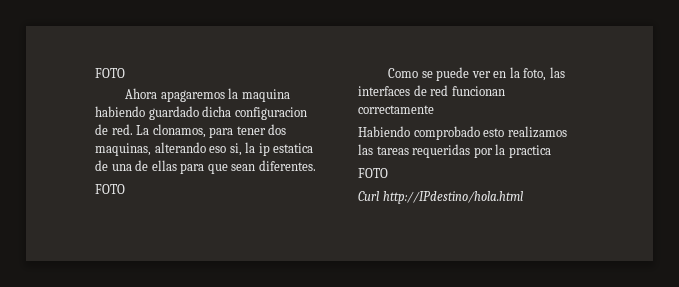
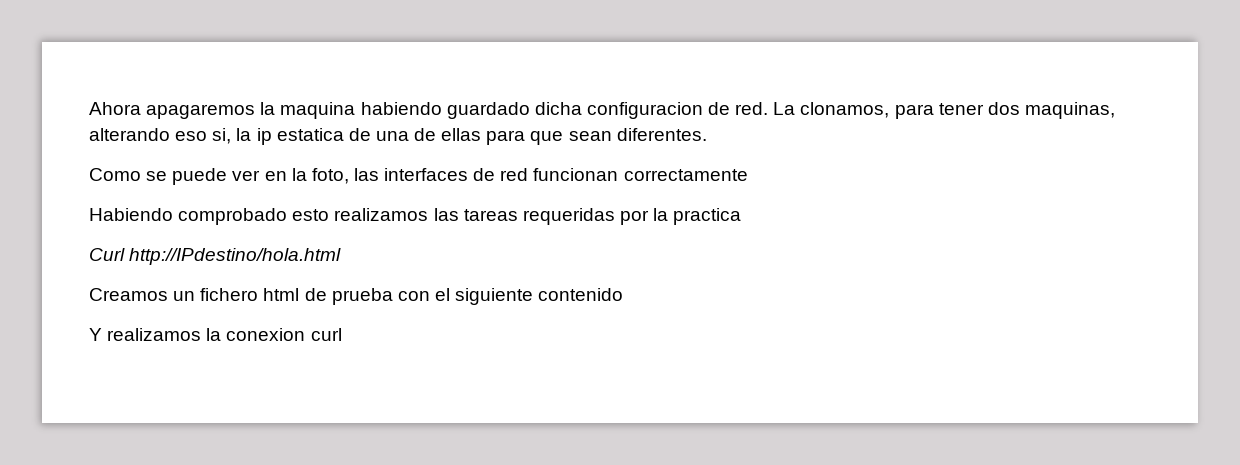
[95,68,125,78] FOTO // -> (89, 108) none
[95,184,125,194] // FOTO -> (707, 134) none
[358,168,388,178] // FOTO -> (742, 216) none
(523, 197) none -> [89,288,624,305] [89,328,342,341] // Creamos un fichero html de prueba con el siguiente contenido // Y realizamos la conexion curl

